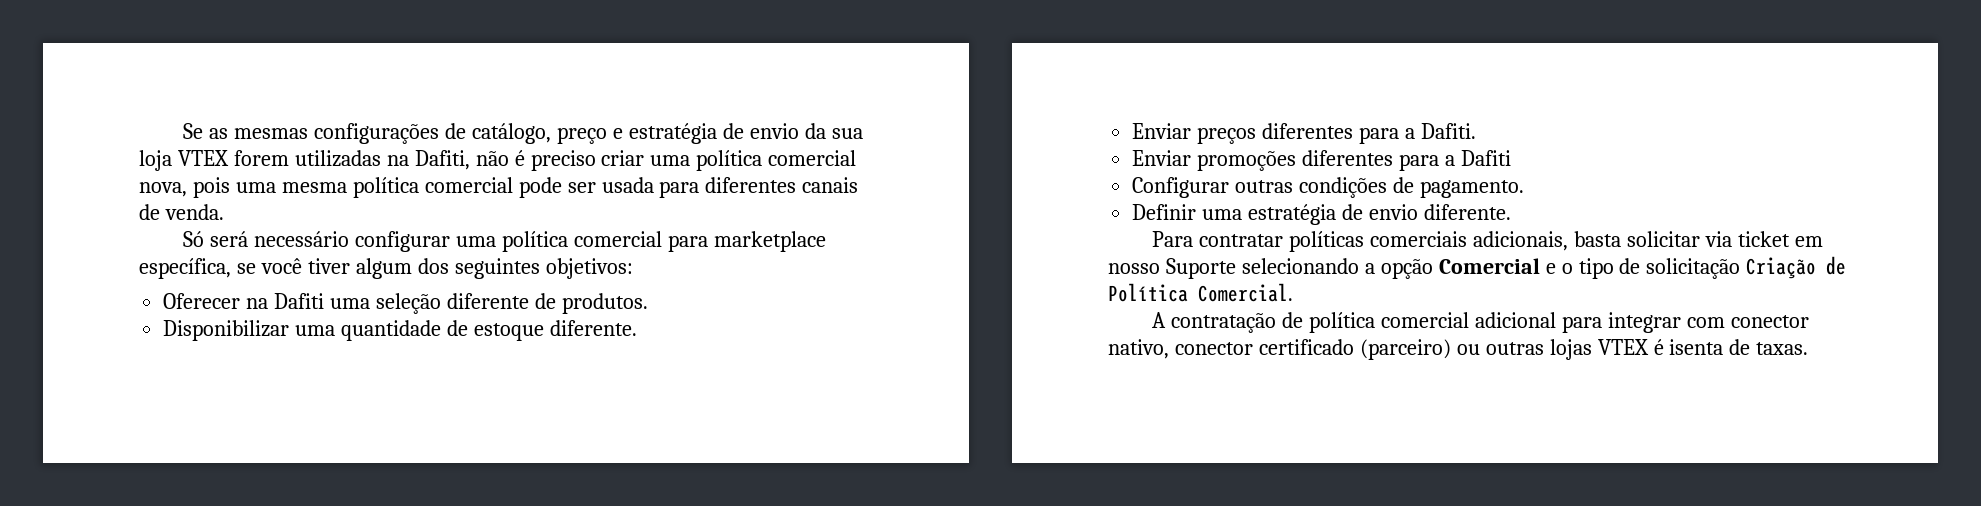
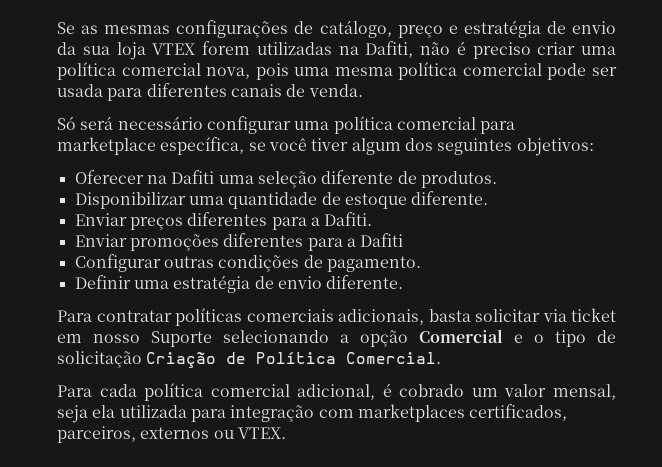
[1152,312,1809,333] [1108,339,1809,360] A contratação de política comercial adicional para integrar com conector nativo, conector certificado (parceiro) ou outras lojas VTEX é isenta de taxas. -> [57,383,616,401] [57,404,568,423] [57,426,286,443] Para cada política comercial adicional, é cobrado um valor mensal, seja ela utilizada para integração com marketplaces certificados, parceiros, externos ou VTEX.

